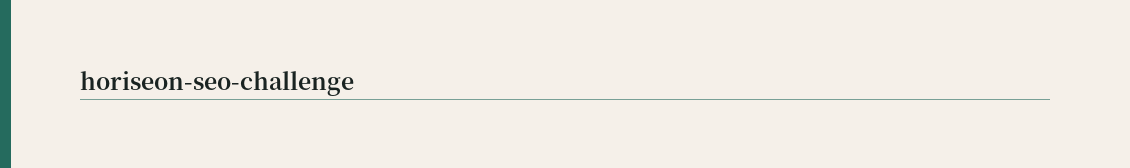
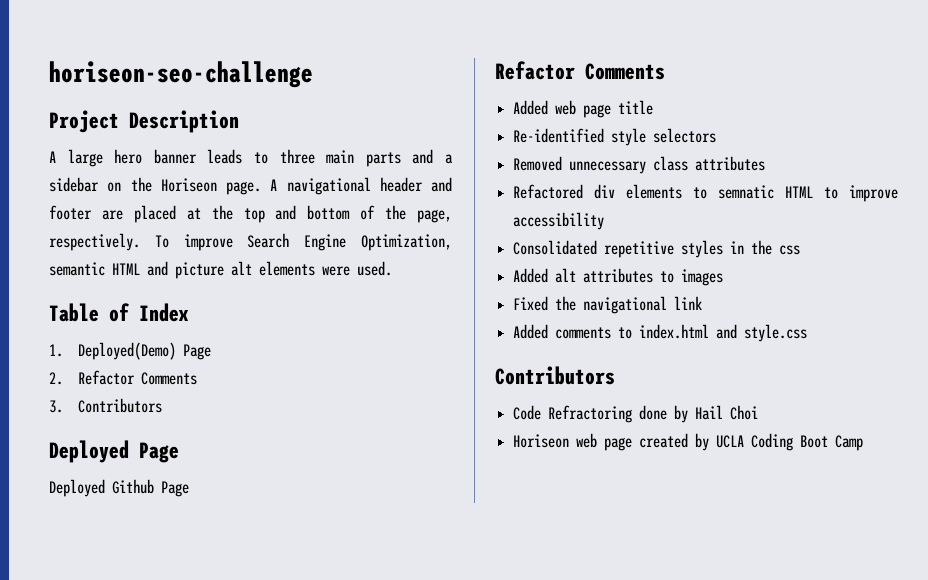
(354, 83) none -> [49,110,239,133] [49,149,454,167] [49,177,452,195] [49,205,452,223] [49,233,453,251] [49,261,392,279] [49,303,189,322] [49,342,211,360] [49,370,197,385] [49,398,162,413] [49,440,179,463] [49,479,189,497] [495,61,665,80] [513,100,654,118] [513,128,717,146] [513,156,766,174] [513,184,898,202] [513,212,605,230] [513,240,801,258] [513,268,724,286] [513,296,703,314] [513,324,808,342] [495,366,615,385] [513,405,759,423] [513,433,864,451] // Project Description // A large hero banner leads to three main parts and a sidebar on the Horiseon page. A navigational header and footer are placed at the top and bottom of the page, respectively. To improve Search Engine Optimization, semantic HTML and picture alt elements were used. // Table of Index // 1. Deployed(Demo) Page // 2. Refactor Comments // 3. Contributors // Deployed Page // Deployed Github Page // Refactor Comments // Added web page title // Re-identified style selectors // Removed unnecessary class attributes // Refactored div elements to semnatic HTML to improve accessibility // Consolidated repetitive styles in the css // Added alt attributes to images // Fixed the navigational link // Added comments to index.html and style.css // Contributors // Code Refractoring done by Hail Choi // Horiseon web page created by UCLA Coding Boot Camp

